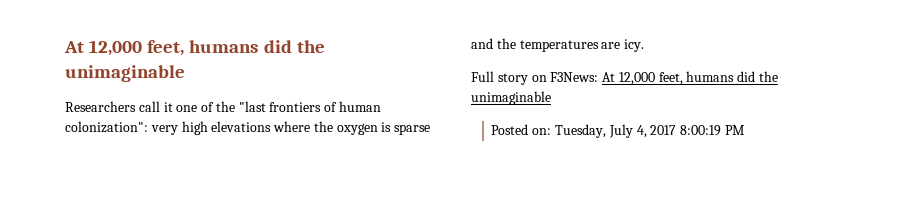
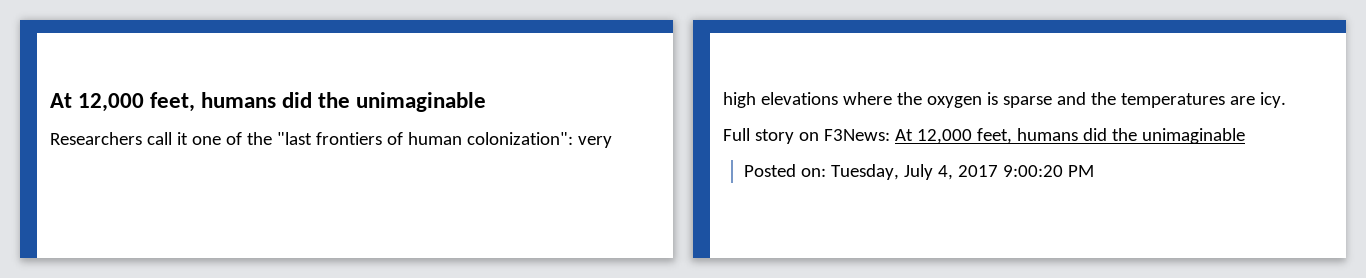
[680,125,722,136] 8:00:19 -> [1002,165,1063,177] 9:00:20

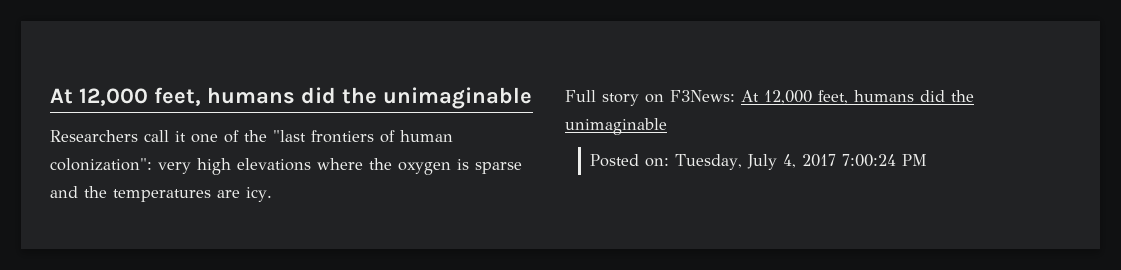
[1002,165,1063,177] 9:00:20 -> [841,154,896,167] 7:00:24

